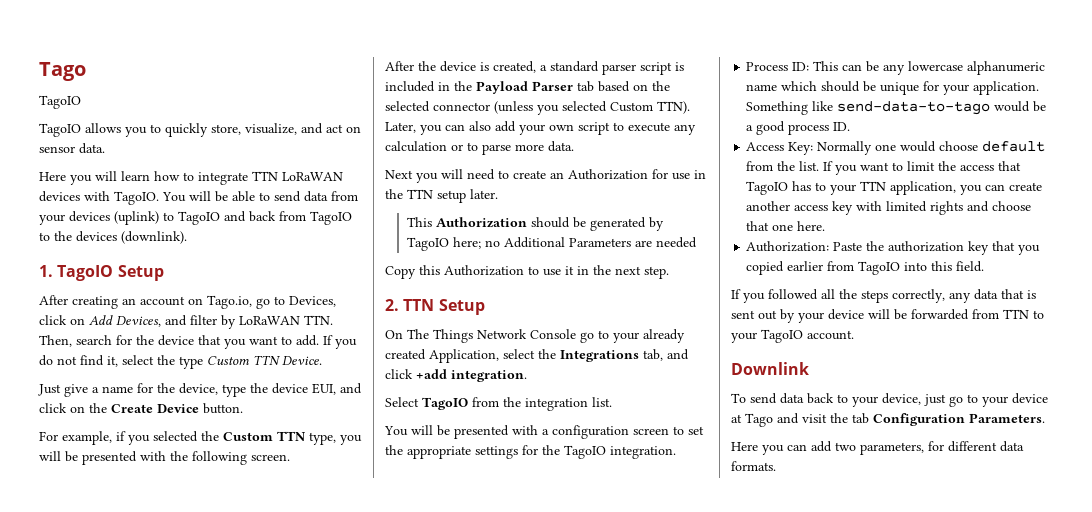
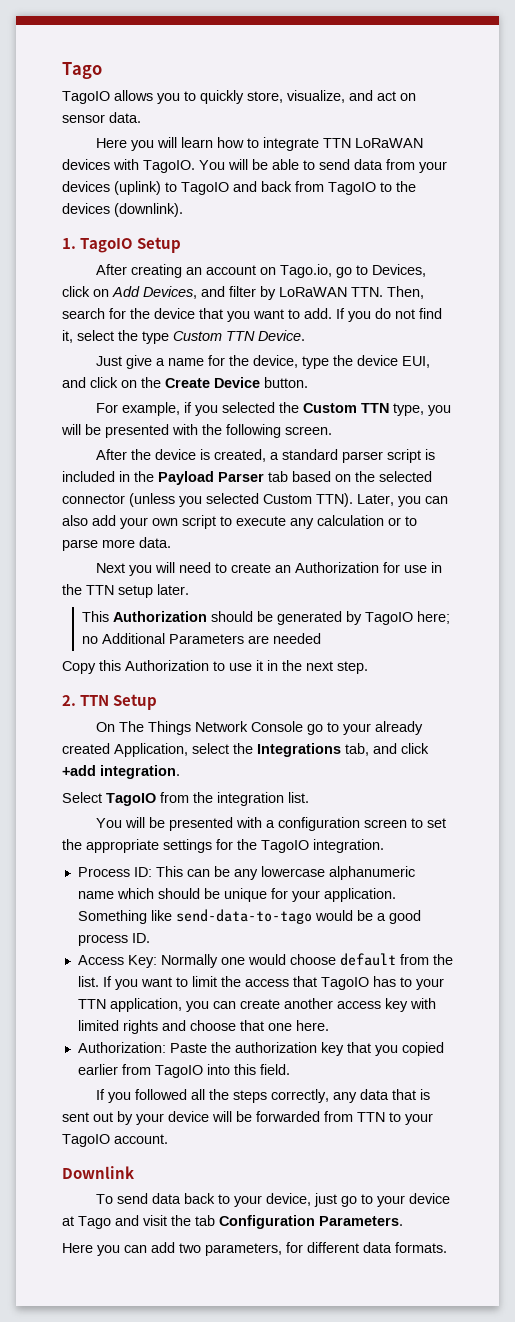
[39,123,81,137] // TagoIO -> (110, 97) none

